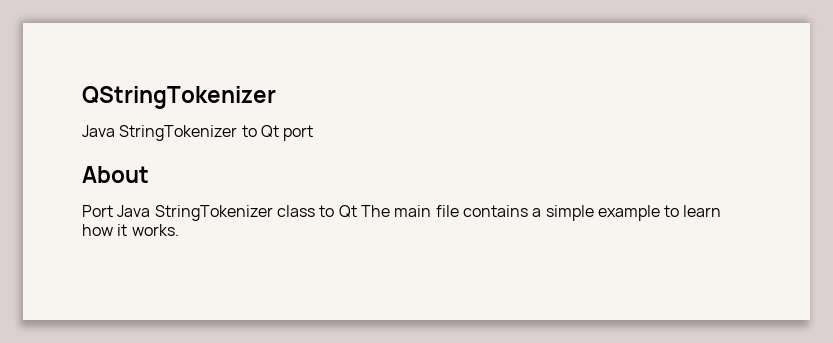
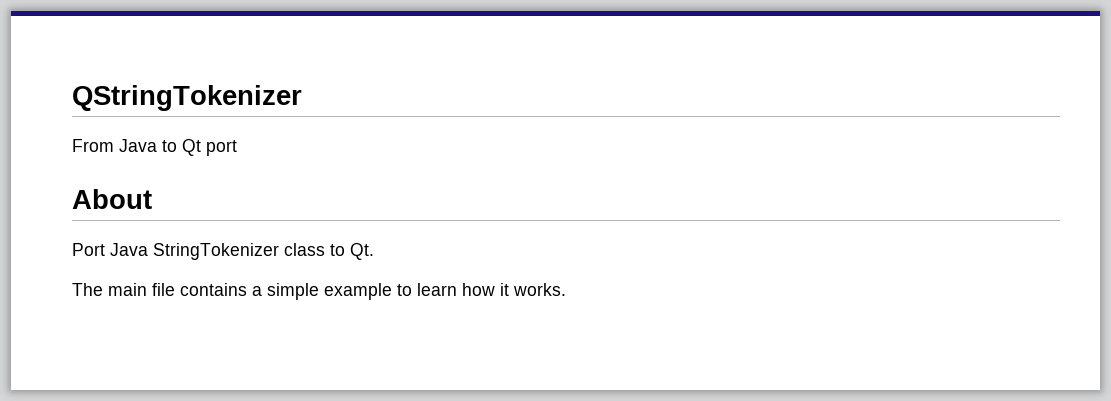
[82,125,238,141] Java StringTokenizer -> [72,139,157,152] From Java
[338,205,357,218] Qt -> [350,243,374,260] Qt. //

